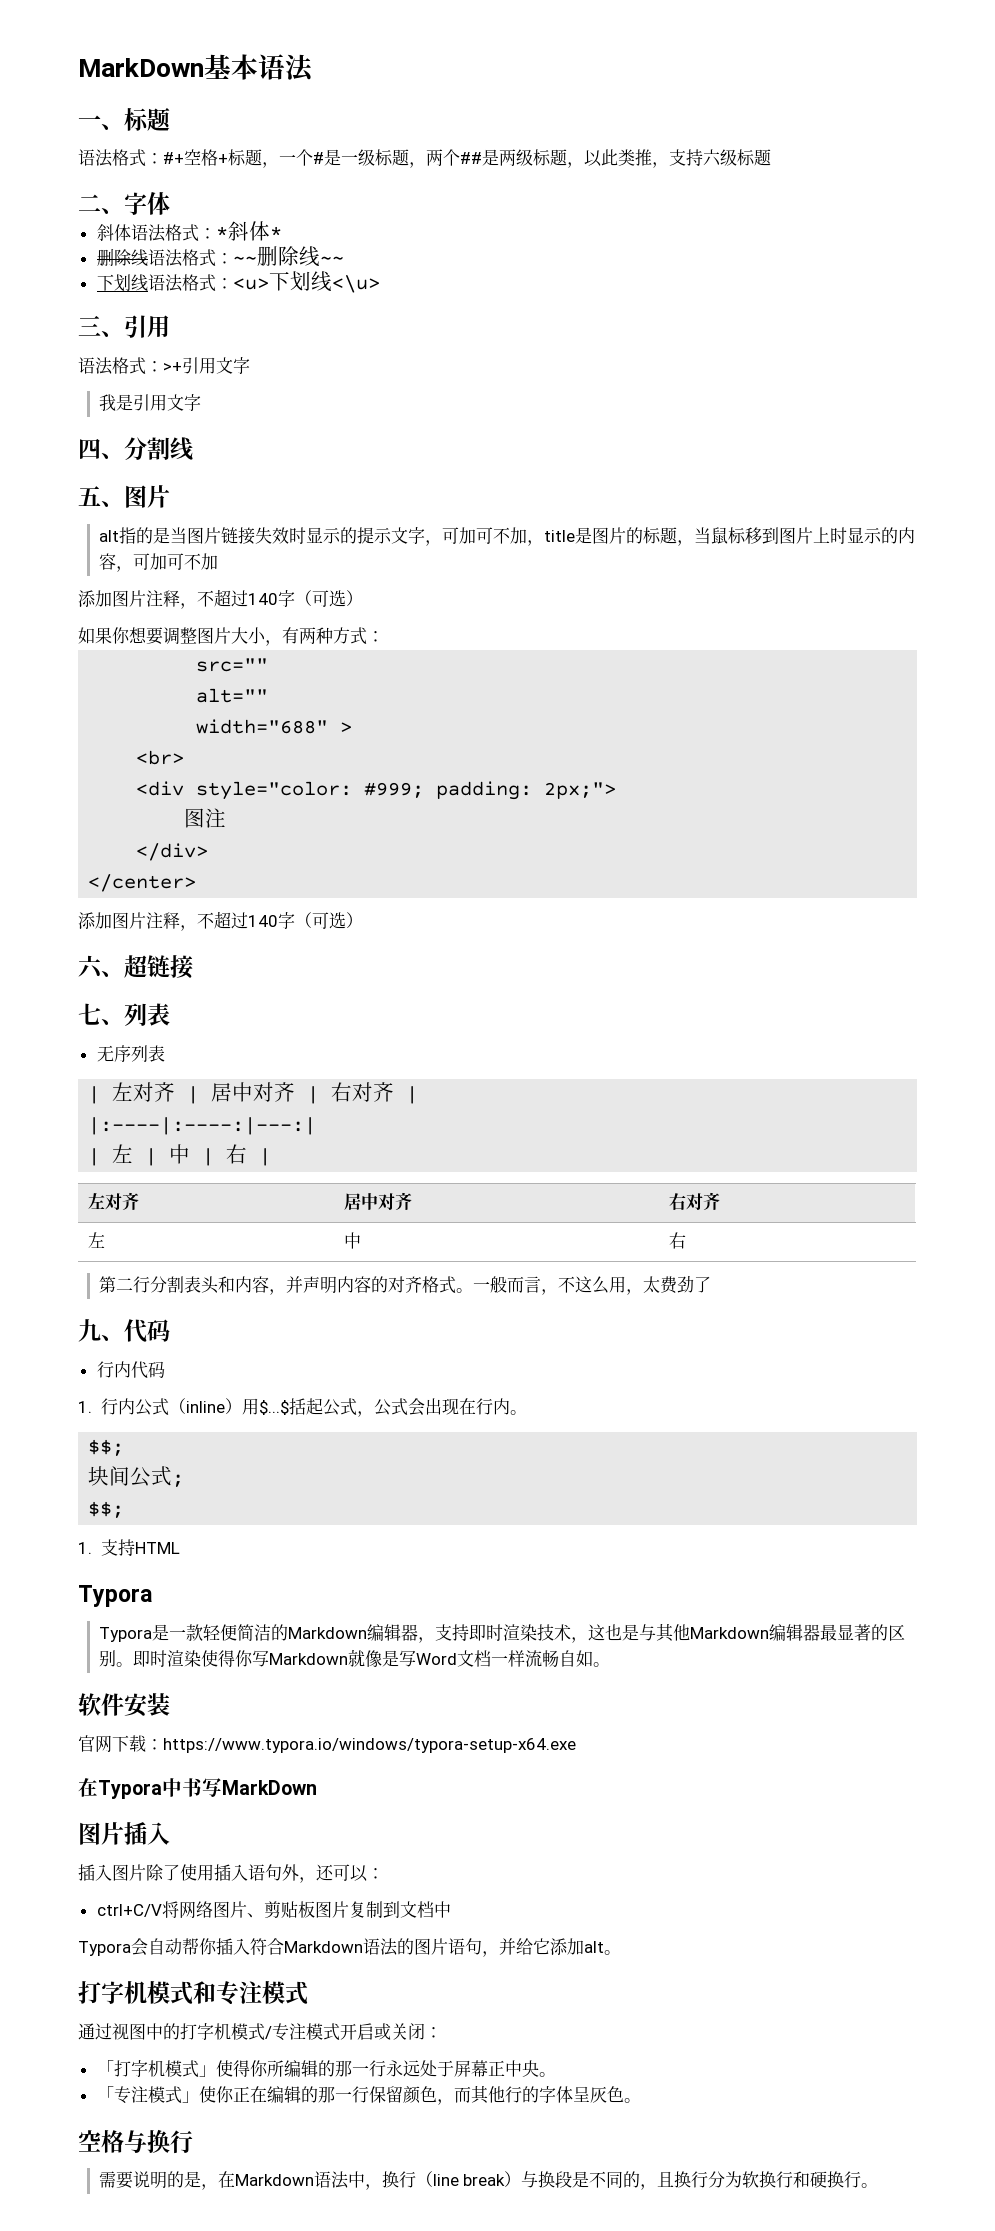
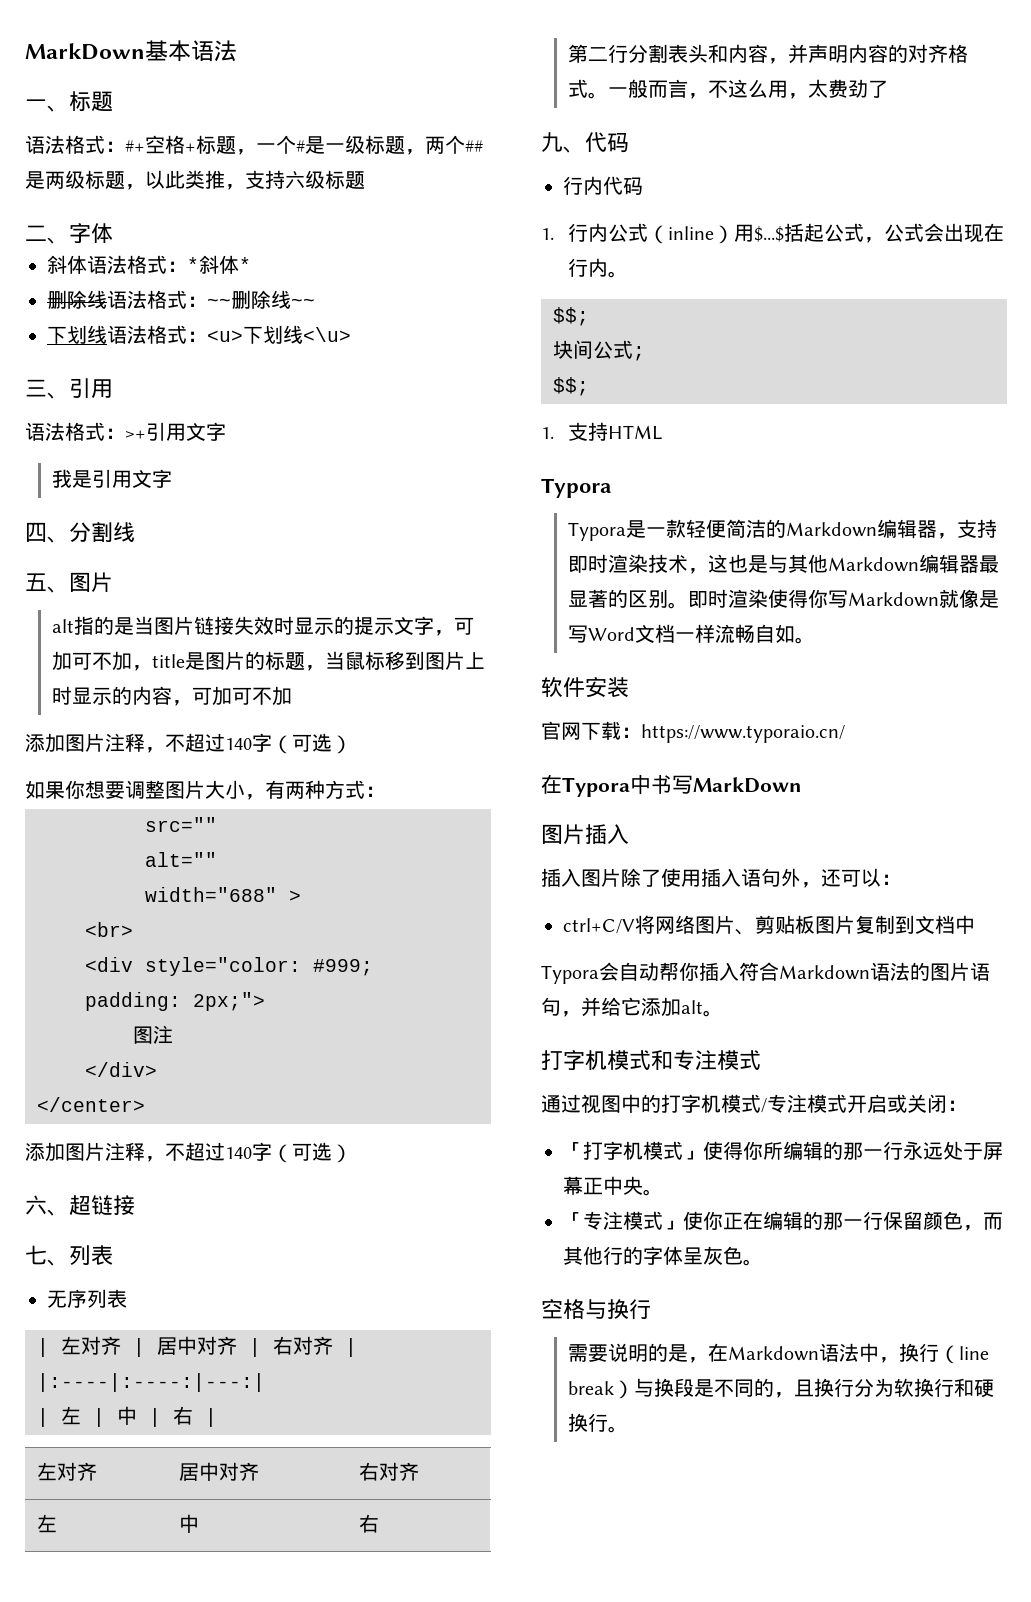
[163,1738,576,1753] https://www.typora.io/windows/typora-setup-x64.exe -> [641,724,845,743] https://www.typoraio.cn/

